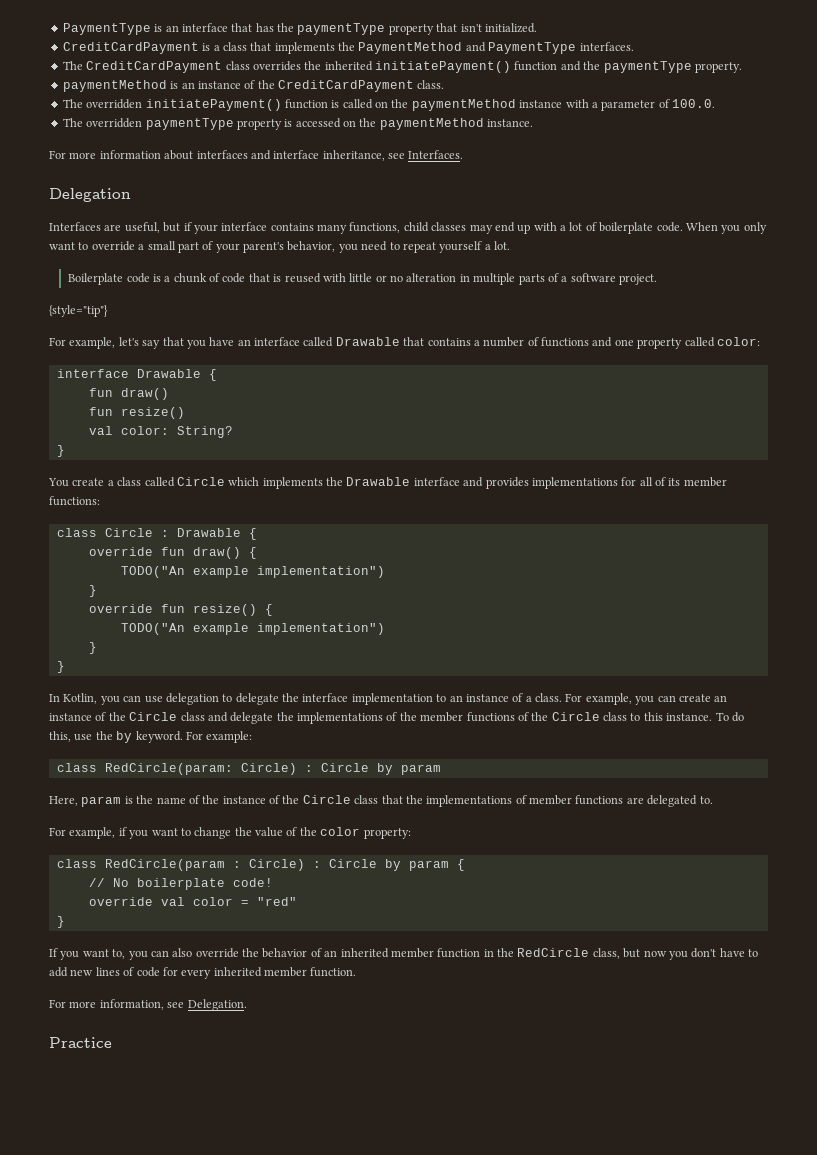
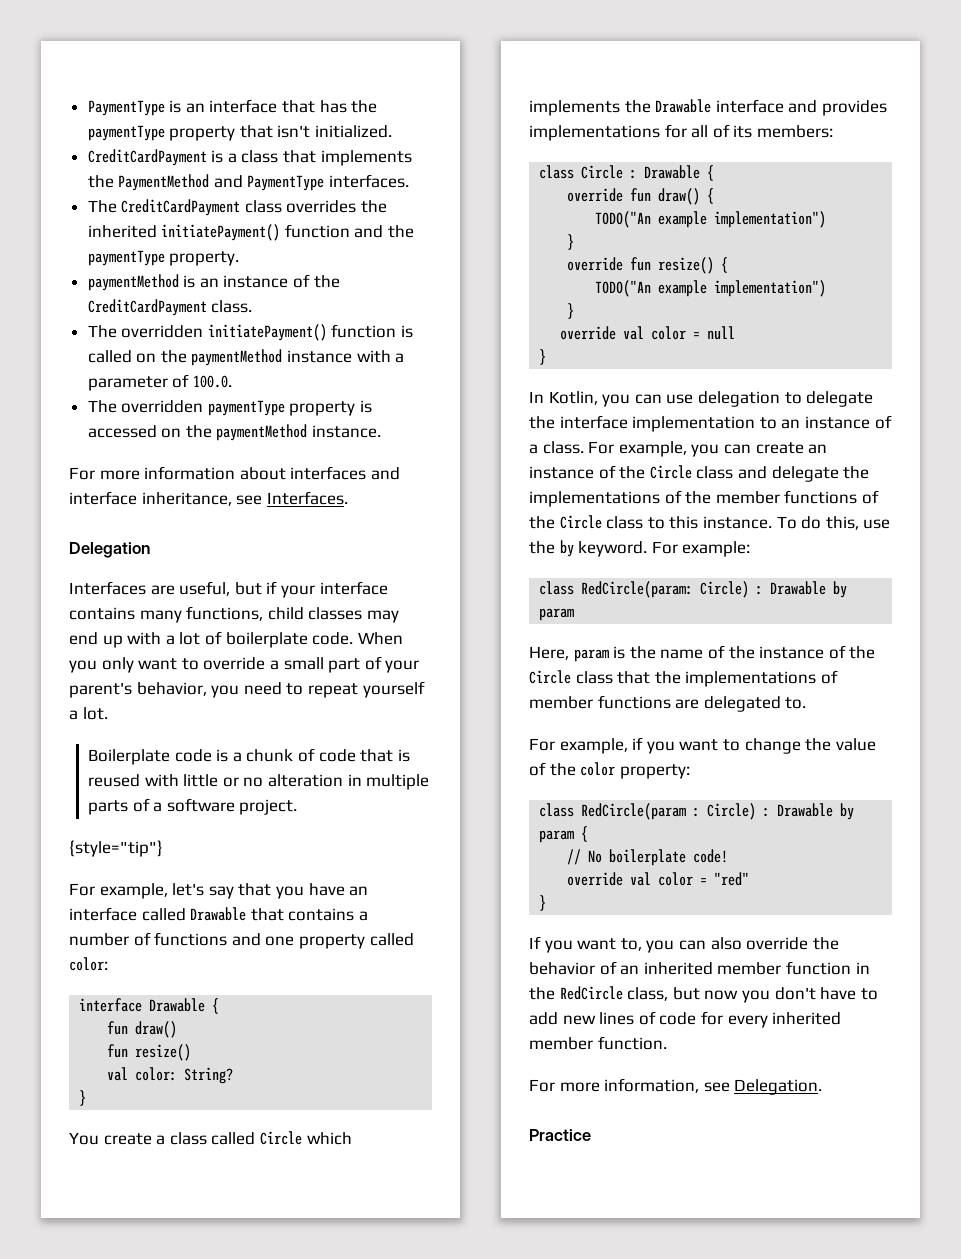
[683,477,727,487] [49,496,100,506] member functions: -> [756,125,833,138] members:
(97, 648) none -> [560,326,736,340] // override val color = null
[320,763,369,772] Circle -> [770,581,827,595] Drawable
[328,859,377,868] Circle -> [777,803,834,817] Drawable

